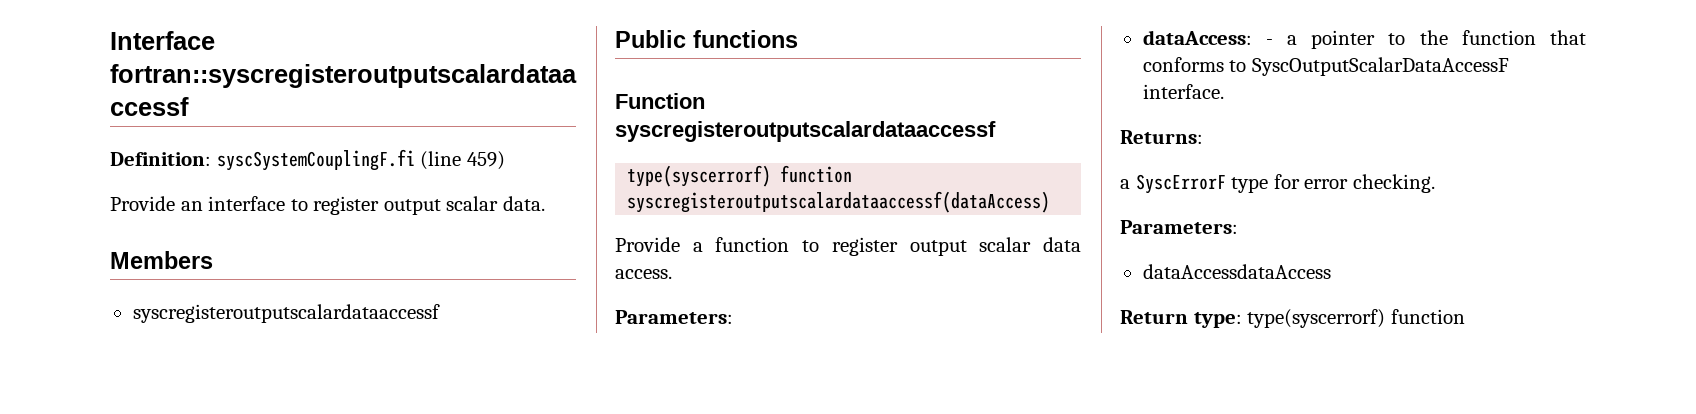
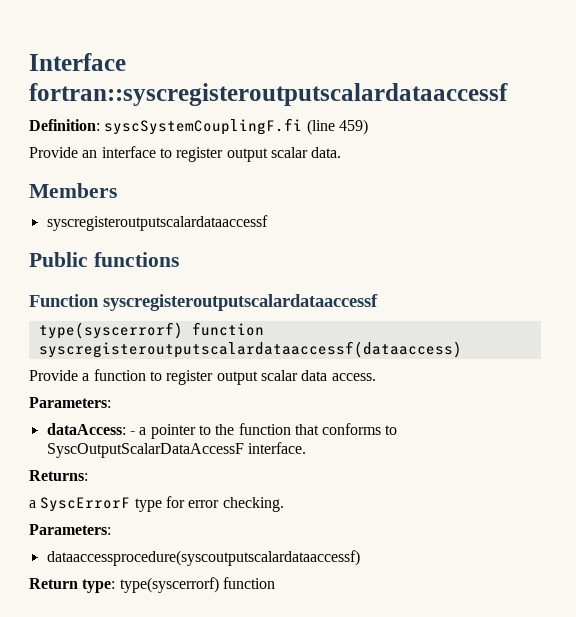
[627,191,1051,213] syscregisteroutputscalardataaccessf(dataAccess) -> [38,341,462,358] syscregisteroutputscalardataaccessf(dataaccess)
[1142,264,1331,279] dataAccessdataAccess -> [46,550,360,566] dataaccessprocedure(syscoutputscalardataaccessf)

